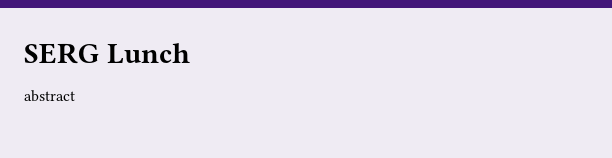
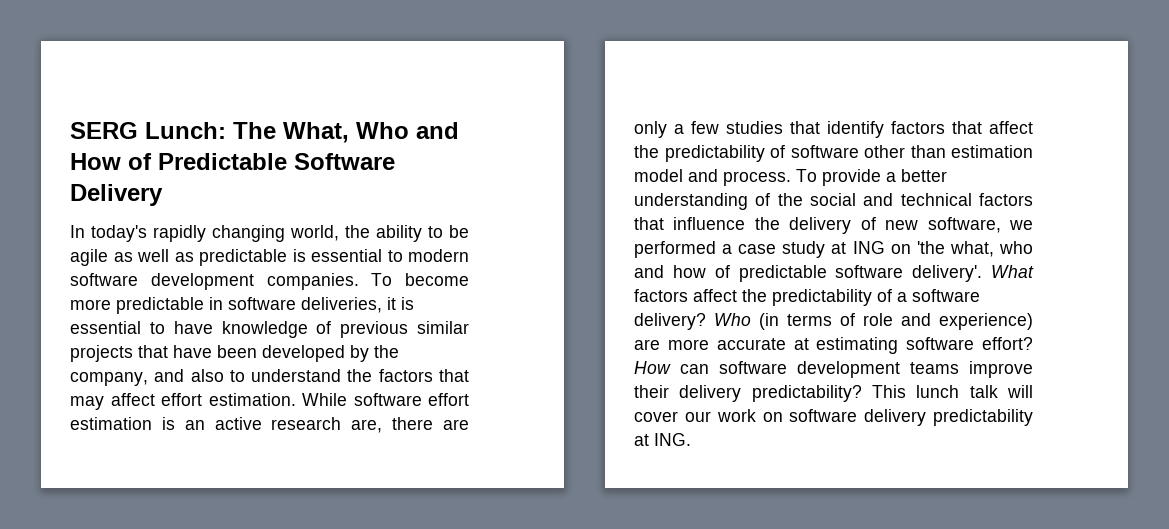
[106,43,190,64] [24,90,75,102] Lunch // abstract -> [145,122,459,143] [70,153,395,170] [70,184,163,206] [70,225,469,242] [70,249,469,266] [70,273,469,290] [70,297,414,314] [70,321,469,338] [70,345,399,362] [70,369,469,386] [70,393,469,410] [70,417,469,433] [634,121,1033,138] [634,145,1033,162] [634,169,947,186] [634,193,1033,210] [634,217,1033,234] [634,241,1033,258] [634,265,1034,282] [634,289,980,306] [634,313,1033,330] [634,337,1033,354] [634,361,1033,378] [634,385,1033,402] [634,409,1033,426] [634,433,691,446] Lunch: The What, Who and How of Predictable Software Delivery // In today's rapidly changing world, the ability to be agile as well as predictable is essential to modern software development companies. To become more predictable in software deliveries, it is essential to have knowledge of previous similar projects that have been developed by the company, and also to understand the factors that may affect effort estimation. While software effort estimation is an active research are, there are only a few studies that identify factors that affect the predictability of software other than estimation model and process. To provide a better understanding of the social and technical factors that influence the delivery of new software, we performed a case study at ING on 'the what, who and how of predictable software delivery'. What factors affect the predictability of a software delivery? Who (in terms of role and experience) are more accurate at estimating software effort? How can software development teams improve their delivery predictability? This lunch talk will cover our work on software delivery predictability at ING.

